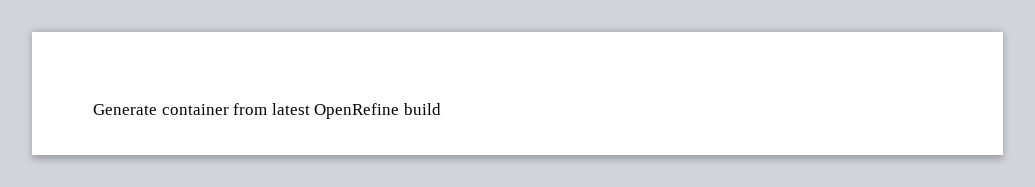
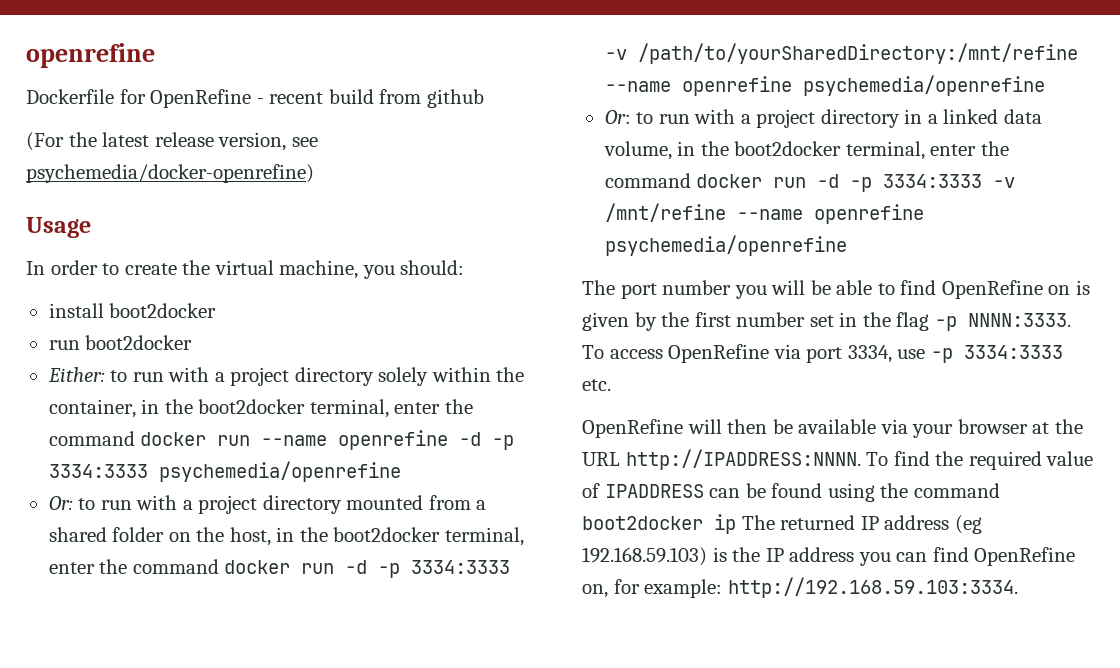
[93,103,441,119] Generate container from latest OpenRefine build -> [26,43,155,68] [26,89,484,108] [26,132,318,151] [26,164,314,183] [26,217,91,238] [26,260,465,279] [48,303,217,318] [48,335,193,350] [47,367,525,386] [48,399,473,418] [48,430,515,450] [48,461,401,482] [48,495,487,514] [48,527,524,546] [48,559,511,578] [604,43,1078,64] [604,75,1045,96] [604,109,1042,128] [603,141,1009,160] [604,173,1016,192] [604,203,924,224] [604,235,847,256] [582,280,1090,299] [582,312,1071,331] [582,344,1063,363] [582,379,611,391] [582,419,1083,438] [582,449,1094,470] [582,483,1000,502] [582,514,982,534] [582,547,1076,566] [582,577,1018,598] openrefine // Dockerfile for OpenRefine - recent build from github // (For the latest release version, see psychemedia/docker-openrefine) // Usage // In order to create the virtual machine, you should: // install boot2docker // run boot2docker // Either: to run with a project directory solely within the container, in the boot2docker terminal, enter the command docker run --name openrefine -d -p 3334:3333 psychemedia/openrefine // Or: to run with a project directory mounted from a shared folder on the host, in the boot2docker terminal, enter the command docker run -d -p 3334:3333 -v /path/to/yourSharedDirectory:/mnt/refine --name openrefine psychemedia/openrefine // Or: to run with a project directory in a linked data volume, in the boot2docker terminal, enter the command docker run -d -p 3334:3333 -v /mnt/refine --name openrefine psychemedia/openrefine // The port number you will be able to find OpenRefine on is given by the first number set in the flag -p NNNN:3333. To access OpenRefine via port 3334, use -p 3334:3333 etc. // OpenRefine will then be available via your browser at the URL http://IPADDRESS:NNNN. To find the required value of IPADDRESS can be found using the command boot2docker ip The returned IP address (eg 192.168.59.103) is the IP address you can find OpenRefine on, for example: http://192.168.59.103:3334.

